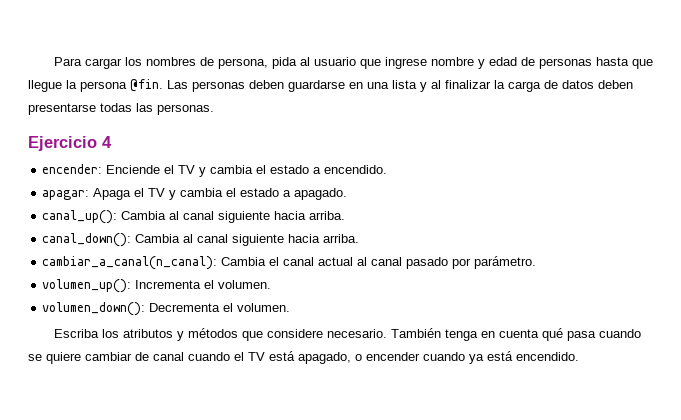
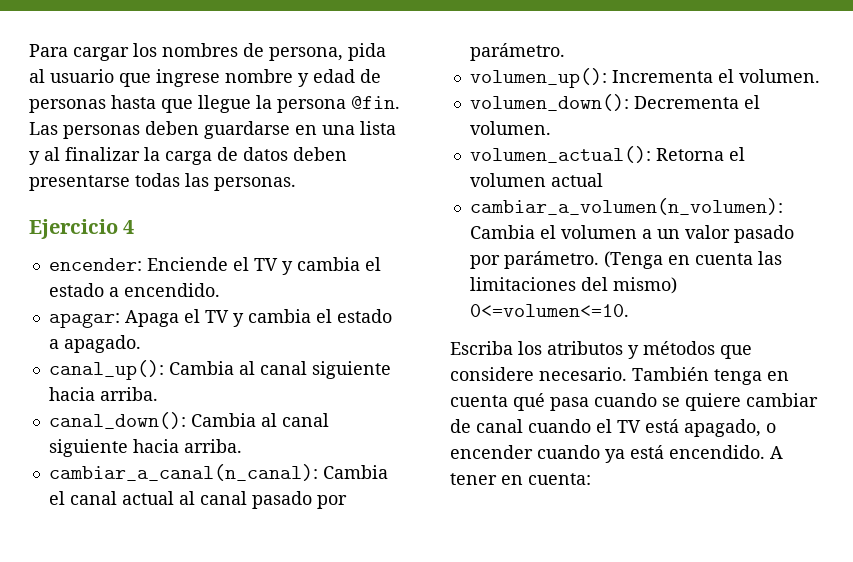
(291, 307) none -> [469,146,745,163] [469,173,603,187] [469,198,783,215] [469,225,794,243] [469,251,782,269] [469,277,677,294] [469,304,629,317] // volumen_actual(): Retorna el volumen actual // cambiar_a_volumen(n_volumen): Cambia el volumen a un valor pasado por parámetro. (Tenga en cuenta las limitaciones del mismo) 0<=volumen<=10.
(579, 356) none -> [770,446,783,459] [450,473,591,485] A tener en cuenta:

